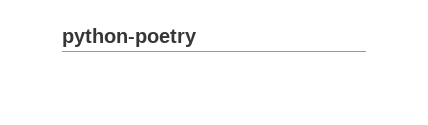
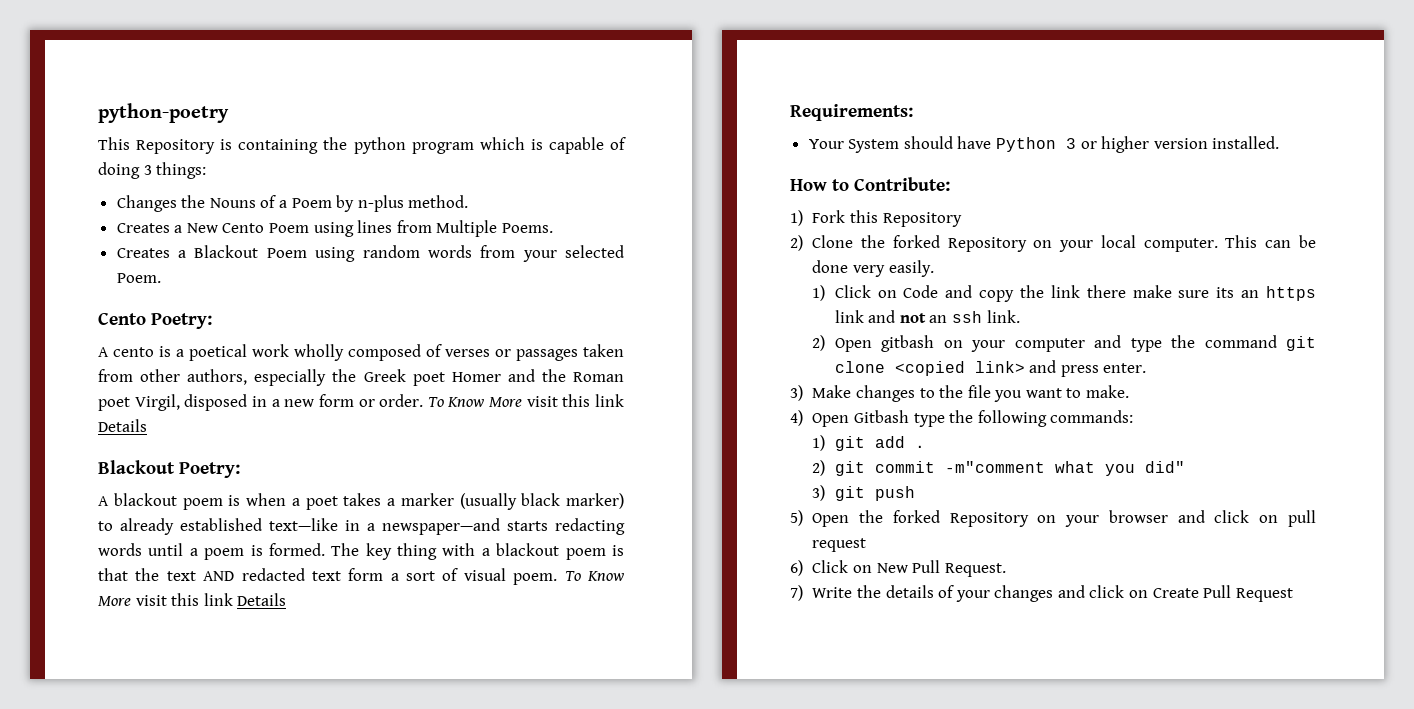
(197, 37) none -> [98,137,627,154] [98,162,207,179] [116,195,469,212] [116,220,554,237] [116,245,624,262] [116,273,161,283] [98,312,212,329] [98,344,624,361] [98,369,625,386] [98,394,625,411] [98,419,147,432] [98,460,240,478] [98,493,624,510] [98,518,625,535] [98,543,624,560] [98,568,624,585] [98,593,287,606] [790,104,913,121] [808,136,1280,153] [790,177,950,191] [790,210,962,227] [790,235,1316,252] [812,260,934,277] [812,285,1316,302] [834,310,1020,323] [812,335,1316,352] [834,360,1147,377] [790,385,1130,402] [790,410,1134,427] [812,435,925,451] [812,460,1185,476] [812,485,915,501] [790,510,1316,527] [812,538,867,552] [790,560,1006,577] [790,585,1293,602] // This Repository is containing the python program which is capable of doing 3 things: // Changes the Nouns of a Poem by n-plus method. // Creates a New Cento Poem using lines from Multiple Poems. // Creates a Blackout Poem using random words from your selected Poem. // Cento Poetry: // A cento is a poetical work wholly composed of verses or passages taken from other authors, especially the Greek poet Homer and the Roman poet Virgil, disposed in a new form or order. To Know More visit this link Details // Blackout Poetry: // A blackout poem is when a poet takes a marker (usually black marker) to already established text—like in a newspaper—and starts redacting words until a poem is formed. The key thing with a blackout poem is that the text AND redacted text form a sort of visual poem. To Know More visit this link Details // Requirements: // Your System should have Python 3 or higher version installed. // How to Contribute: // 1) Fork this Repository // 2) Clone the forked Repository on your local computer. This can be done very easily. // 1) Click on Code and copy the link there make sure its an https link and not an ssh link. // 2) Open gitbash on your computer and type the command git clone <copied link> and press enter. // 3) Make changes to the file you want to make. // 4) Open Gitbash type the following commands: // 1) git add . // 2) git commit -m"comment what you did" // 3) git push // 5) Open the forked Repository on your browser and click on pull request // 6) Click on New Pull Request. // 7) Write the details of your changes and click on Create Pull Request

